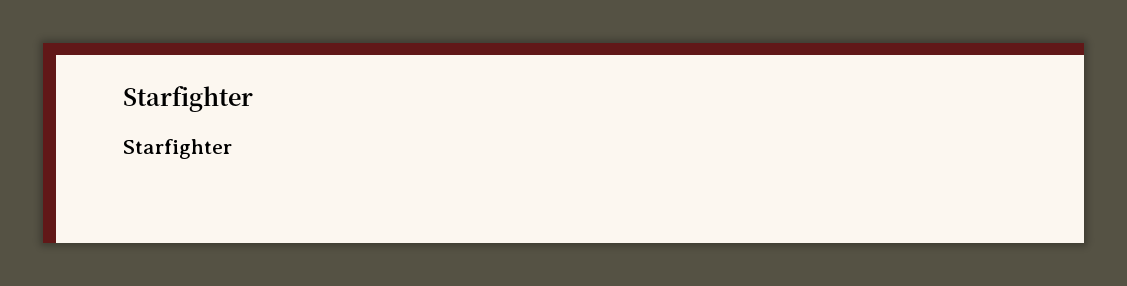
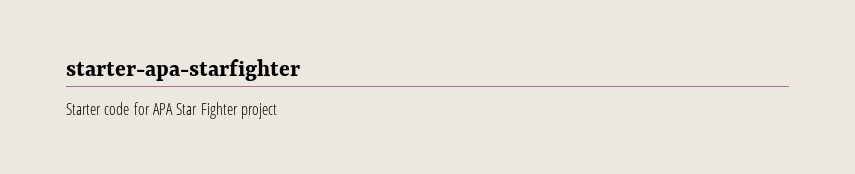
[123,86,253,112] [123,139,232,159] Starfighter // Starfighter -> [66,59,300,81] [66,102,277,119] starter-apa-starfighter // Starter code for APA Star Fighter project

